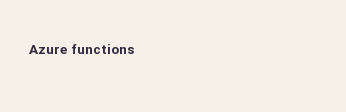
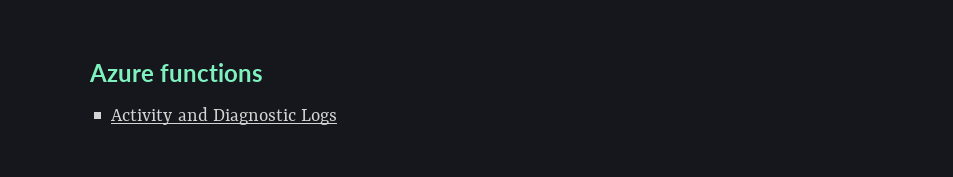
(134, 49) none -> [111,107,338,125] // Activity and Diagnostic Logs

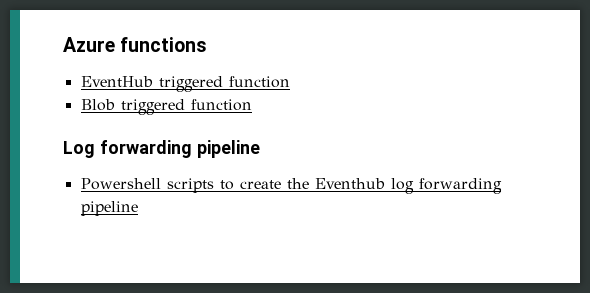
[111,107,338,125] Activity and Diagnostic Logs -> [80,76,290,92] [80,99,252,115] [63,140,260,158] [80,178,502,194] [80,201,138,216] EventHub triggered function // Blob triggered function // Log forwarding pipeline // Powershell scripts to create the Eventhub log forwarding pipeline

